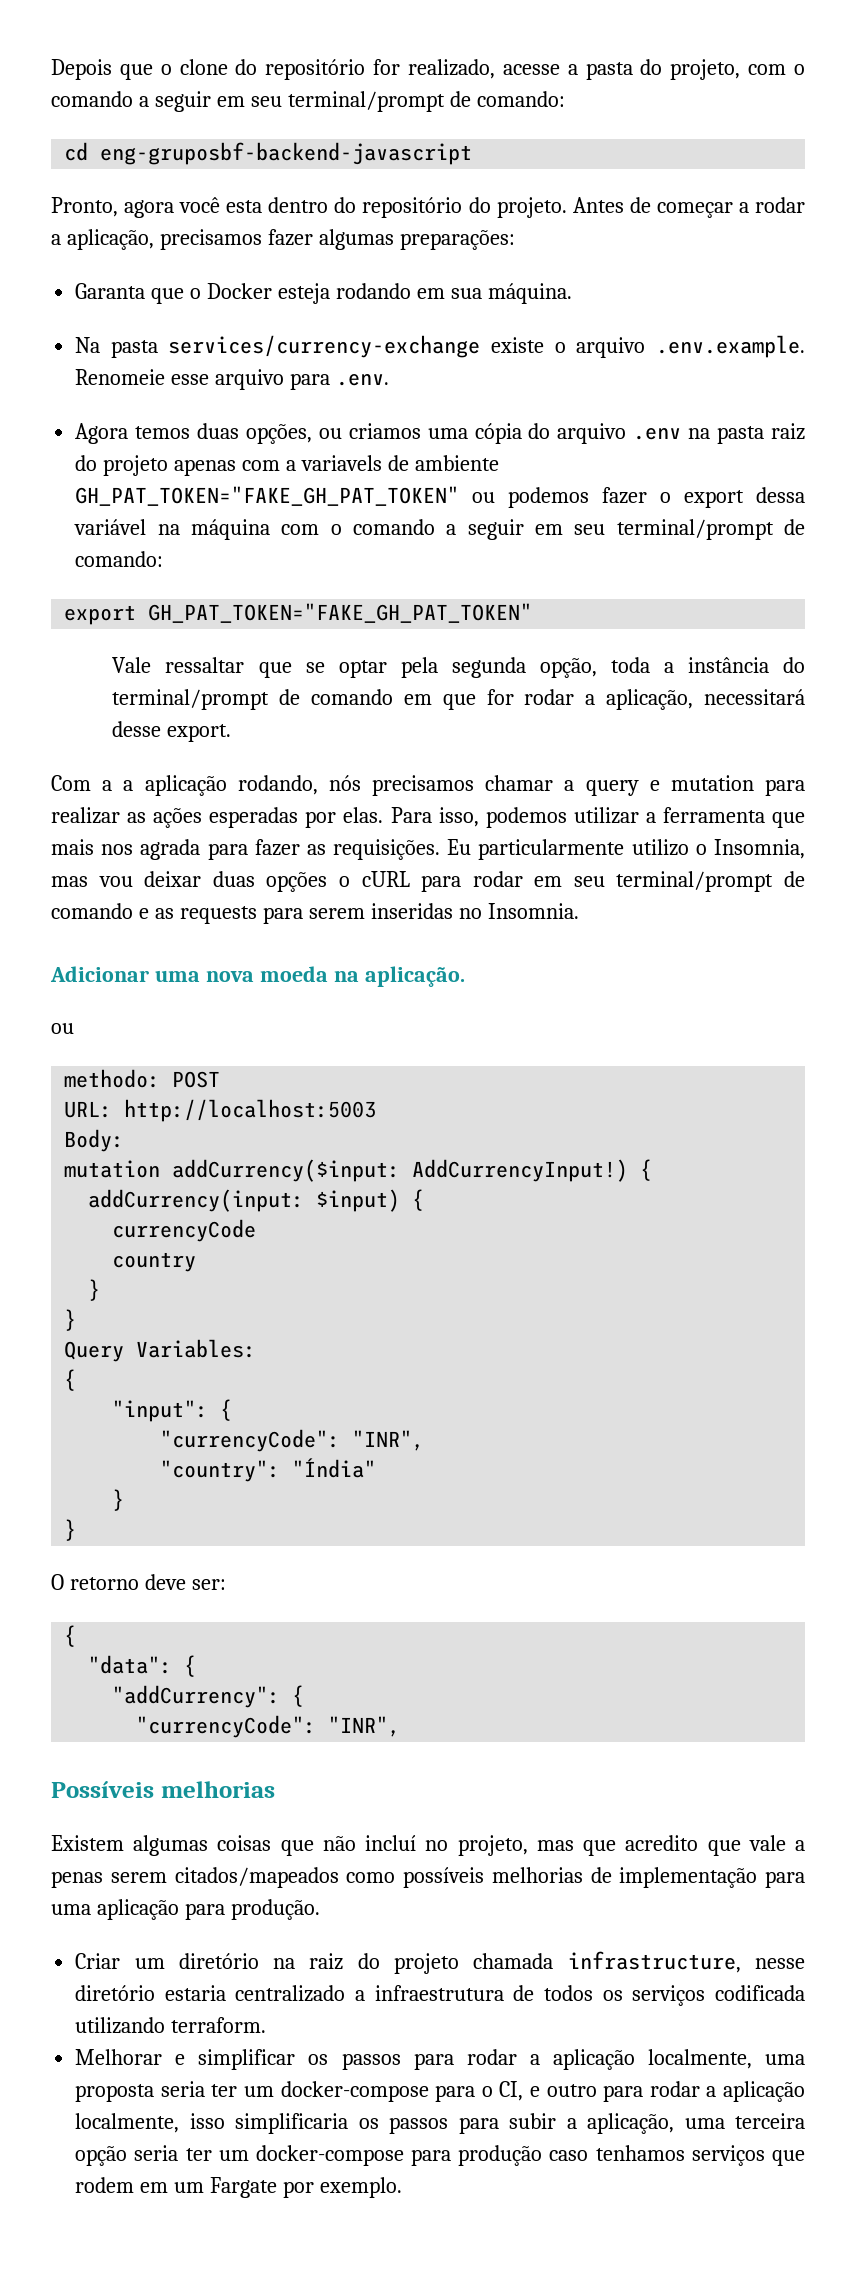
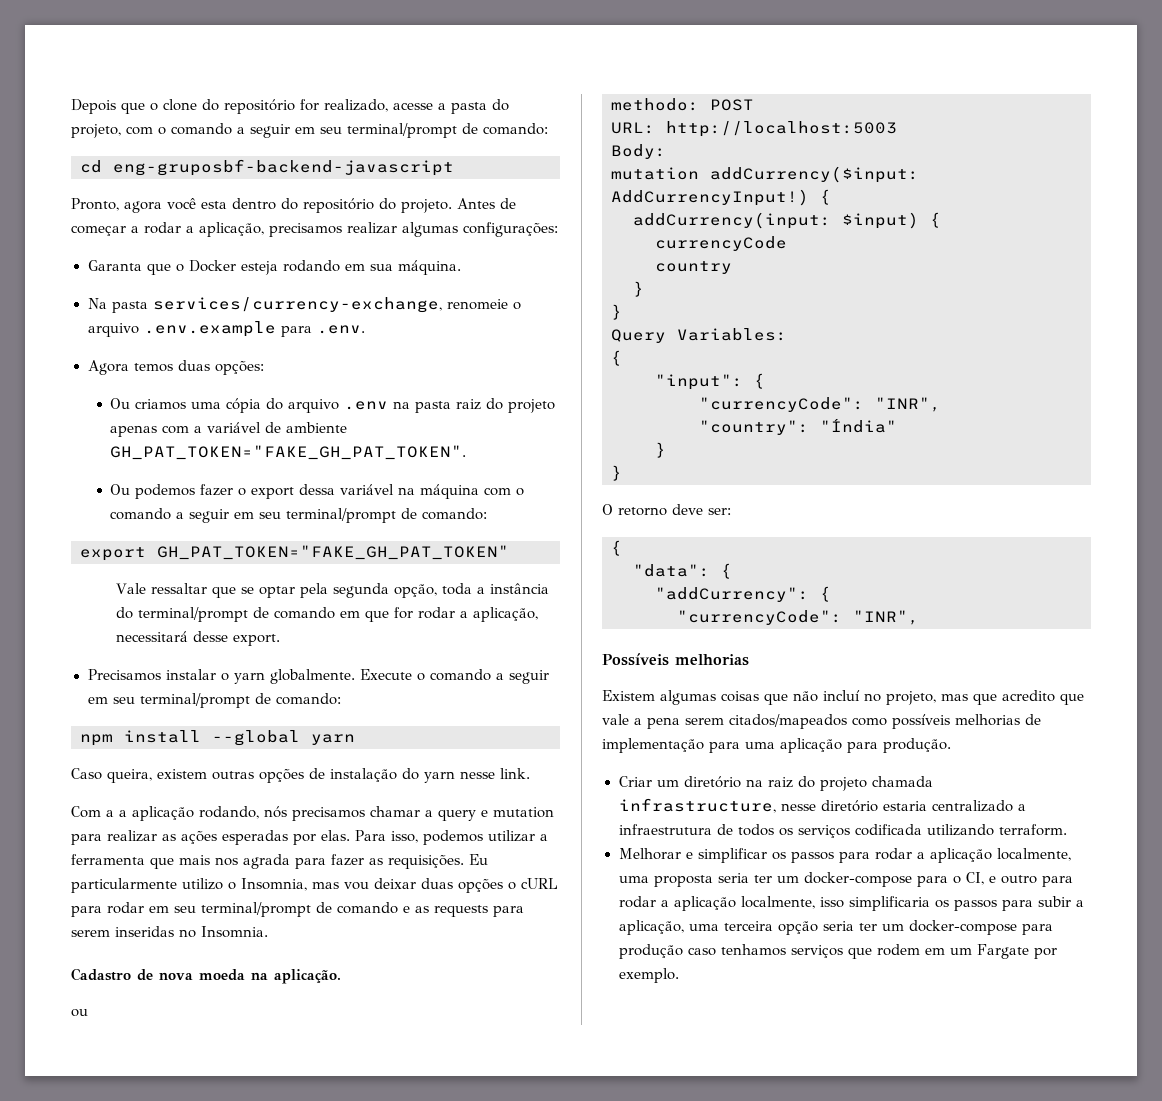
[267,229,515,250] fazer algumas preparações: -> [347,222,558,237] realizar algumas configurações:
[168,335,805,358] [75,369,285,390] services/currency-exchange existe o arquivo .env.example. Renomeie esse arquivo -> [152,297,521,313] [87,321,276,337] services/currency-exchange, renomeie o arquivo .env.example
[245,424,342,444] opções, ou -> [214,361,264,375] [110,398,131,409] opções: // Ou
[300,455,382,471] variavels -> [207,422,262,433] variável
[75,486,496,506] GH_PAT_TOKEN="FAKE_GH_PAT_TOKEN" ou -> [110,445,467,460] [110,484,131,495] GH_PAT_TOKEN="FAKE_GH_PAT_TOKEN". // Ou
(232, 733) none -> [87,669,549,684] [87,693,341,708] [80,730,355,746] [71,768,530,783] // Precisamos instalar o yarn globalmente. Execute o comando a seguir em seu terminal/prompt de comando: // npm install --global yarn // Caso queira, existem outras opções de instalação do yarn nesse link.
[50,966,200,982] Adicionar uma -> [71,968,153,981] Cadastro de
[51,1871,103,1888] penas -> [647,717,680,729] pena

